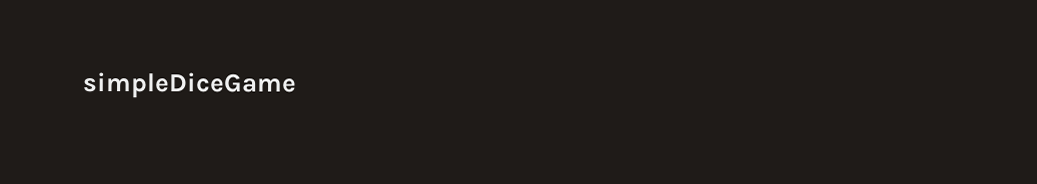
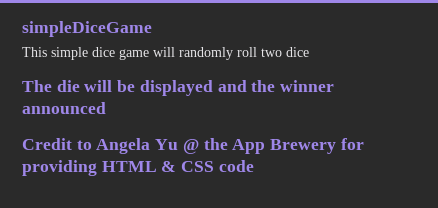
(297, 85) none -> [22,47,309,60] [22,80,335,96] [22,102,106,114] [22,138,364,154] [22,160,254,176] // This simple dice game will randomly roll two dice // The die will be displayed and the winner announced // Credit to Angela Yu @ the App Brewery for providing HTML & CSS code

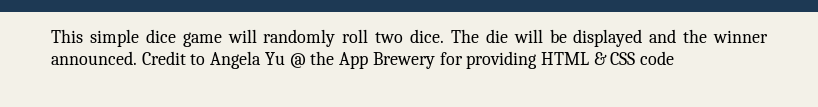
[22,21,152,37] simpleDiceGame // -> (51, 36) none
[286,47,309,57] dice // -> [410,29,444,43] dice.
[22,102,106,114] announced // -> [51,51,137,65] announced.

